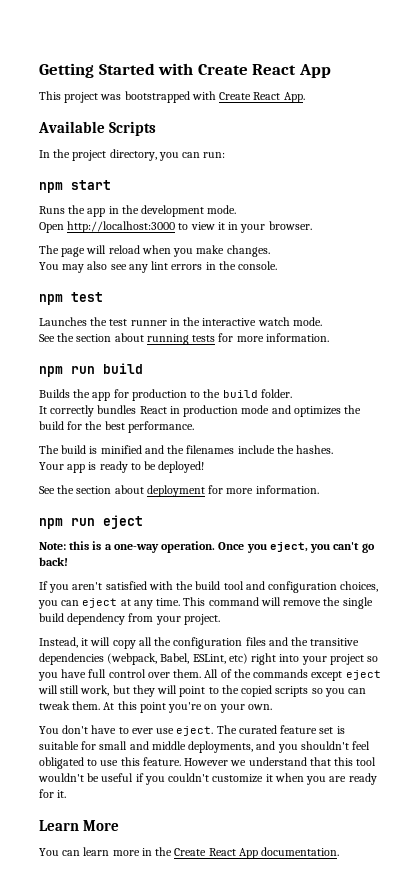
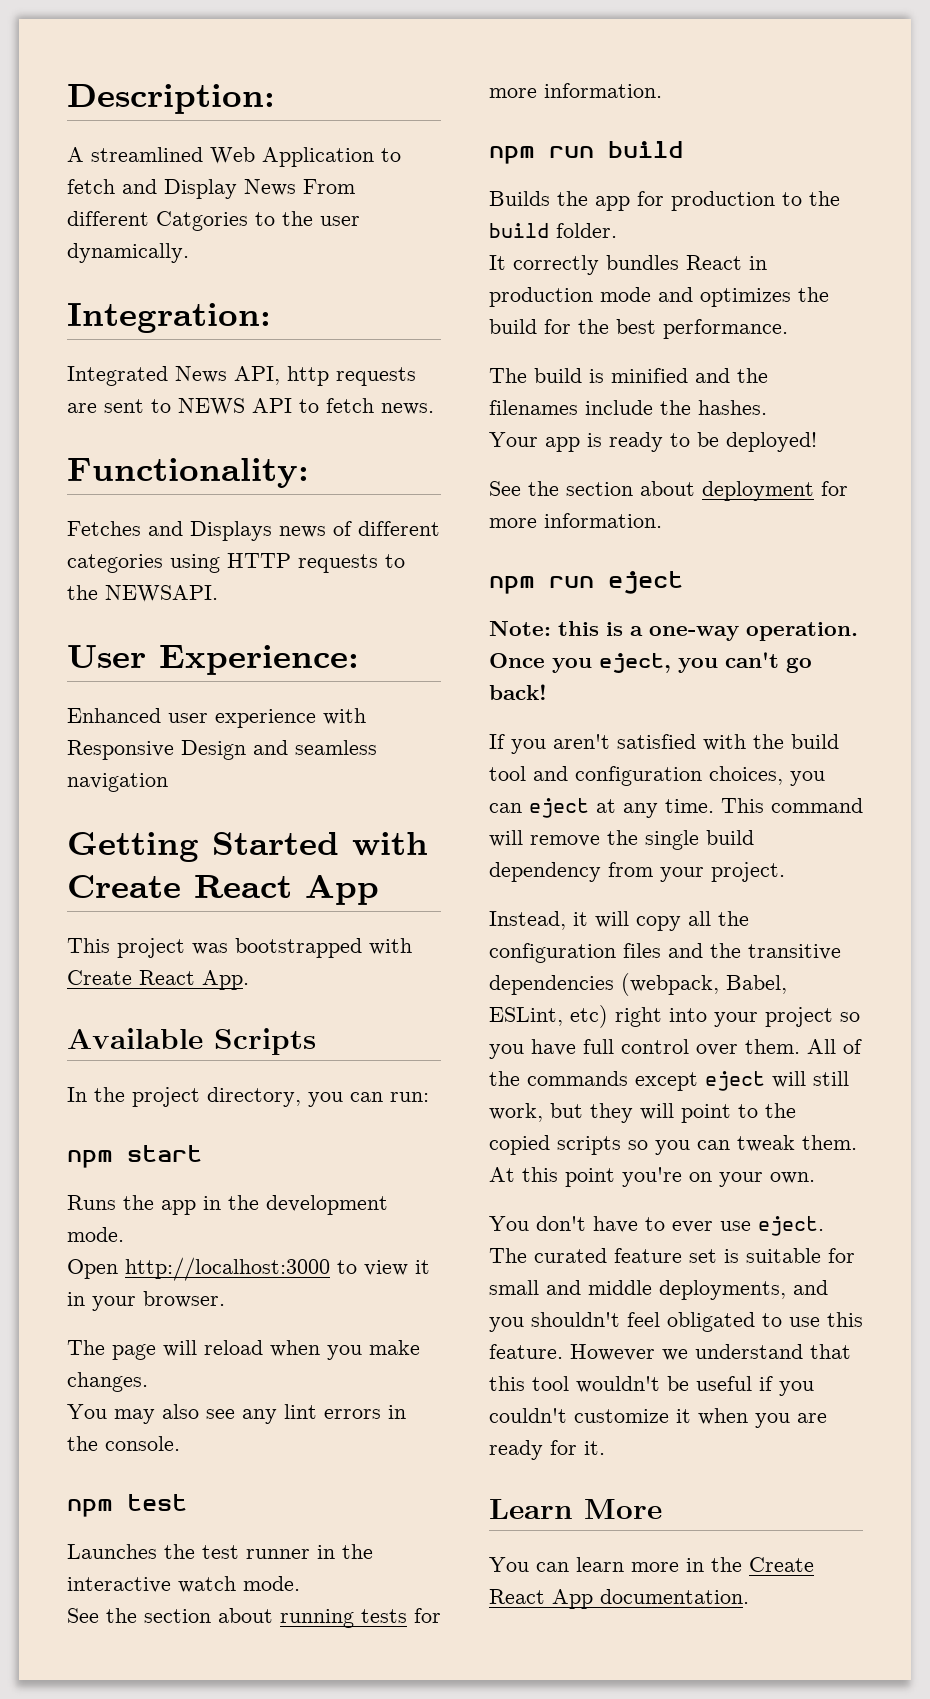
(39, 70) none -> [67,84,275,114] [67,147,401,167] [67,179,355,199] [67,211,360,231] [67,243,189,263] [67,303,271,333] [67,366,416,386] [67,398,434,415] [67,458,309,488] [67,521,440,541] [67,553,405,573] [67,585,218,602] [67,645,359,675] [67,708,366,728] [67,740,377,760] [67,773,168,792] Description: // A streamlined Web Application to fetch and Display News From different Catgories to the user dynamically. // Integration: // Integrated News API, http requests are sent to NEWS API to fetch news. // Functionality: // Fetches and Displays news of different categories using HTTP requests to the NEWSAPI. // User Experience: // Enhanced user experience with Responsive Design and seamless navigation //

